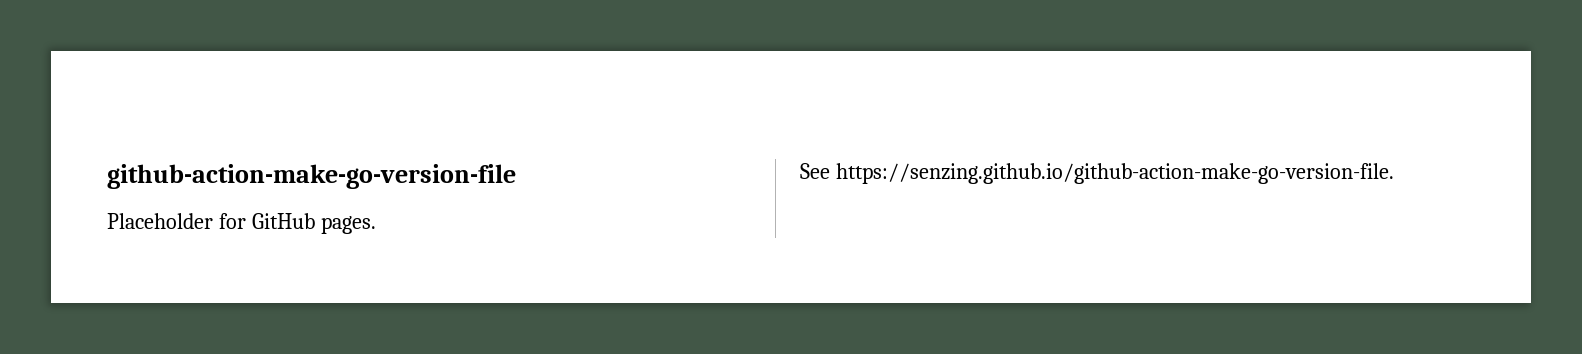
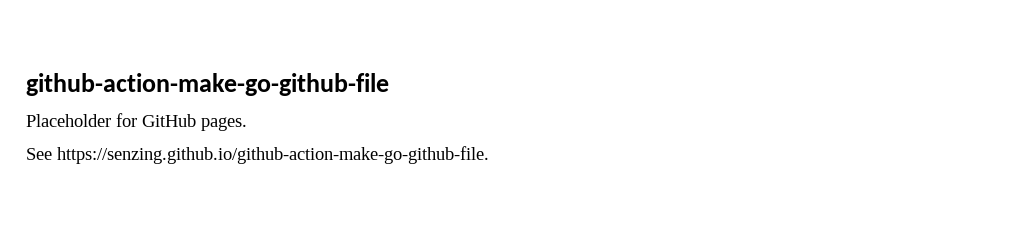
[107,164,516,189] github-action-make-go-version-file -> [26,73,389,96] github-action-make-go-github-file
[835,163,1394,184] https://senzing.github.io/github-action-make-go-version-file. -> [57,146,489,164] https://senzing.github.io/github-action-make-go-github-file.

